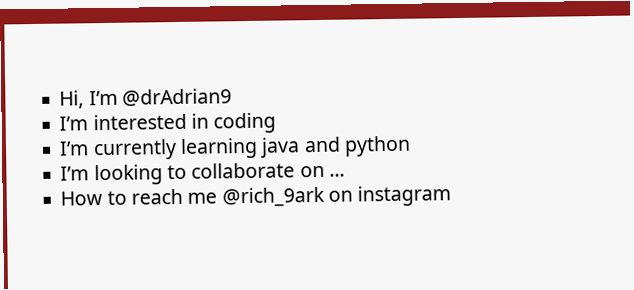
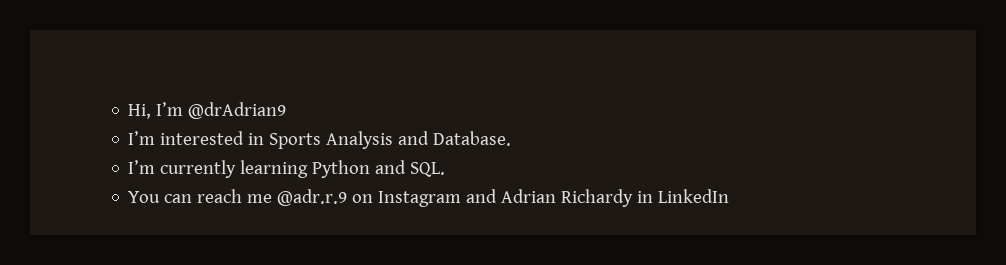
[213,112,277,134] coding -> [269,131,512,149] Sports Analysis and Database.
[259,135,411,158] [60,162,345,186] [60,185,452,208] java and python // I’m looking to collaborate on ... // How to reach me @rich_9ark on instagram -> [312,160,446,178] [128,189,730,207] Python and SQL. // You can reach me @adr.r.9 on Instagram and Adrian Richardy in LinkedIn

